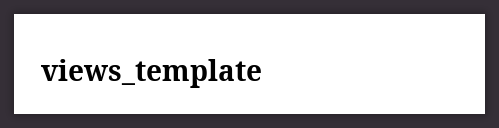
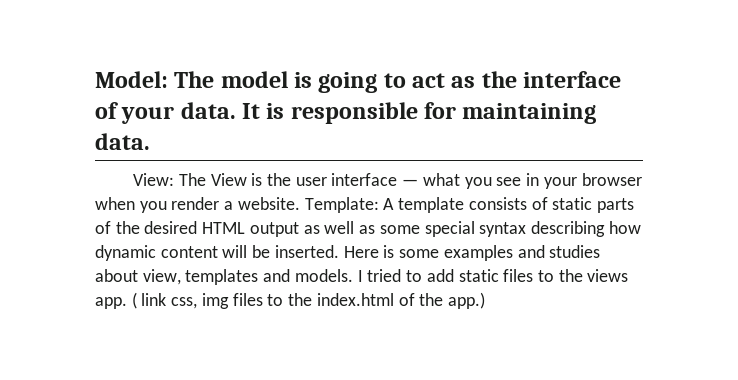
[41,59,262,88] views_template -> [95,71,622,93] [95,102,597,124] [95,133,150,150] [133,173,642,189] [95,197,634,213] [95,221,641,237] [95,245,601,261] [95,269,629,285] [95,292,485,309] Model: The model is going to act as the interface of your data. It is responsible for maintaining data. // View: The View is the user interface — what you see in your browser when you render a website. Template: A template consists of static parts of the desired HTML output as well as some special syntax describing how dynamic content will be inserted. Here is some examples and studies about view, templates and models. I tried to add static files to the views app. ( link css, img files to the index.html of the app.)

